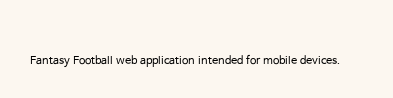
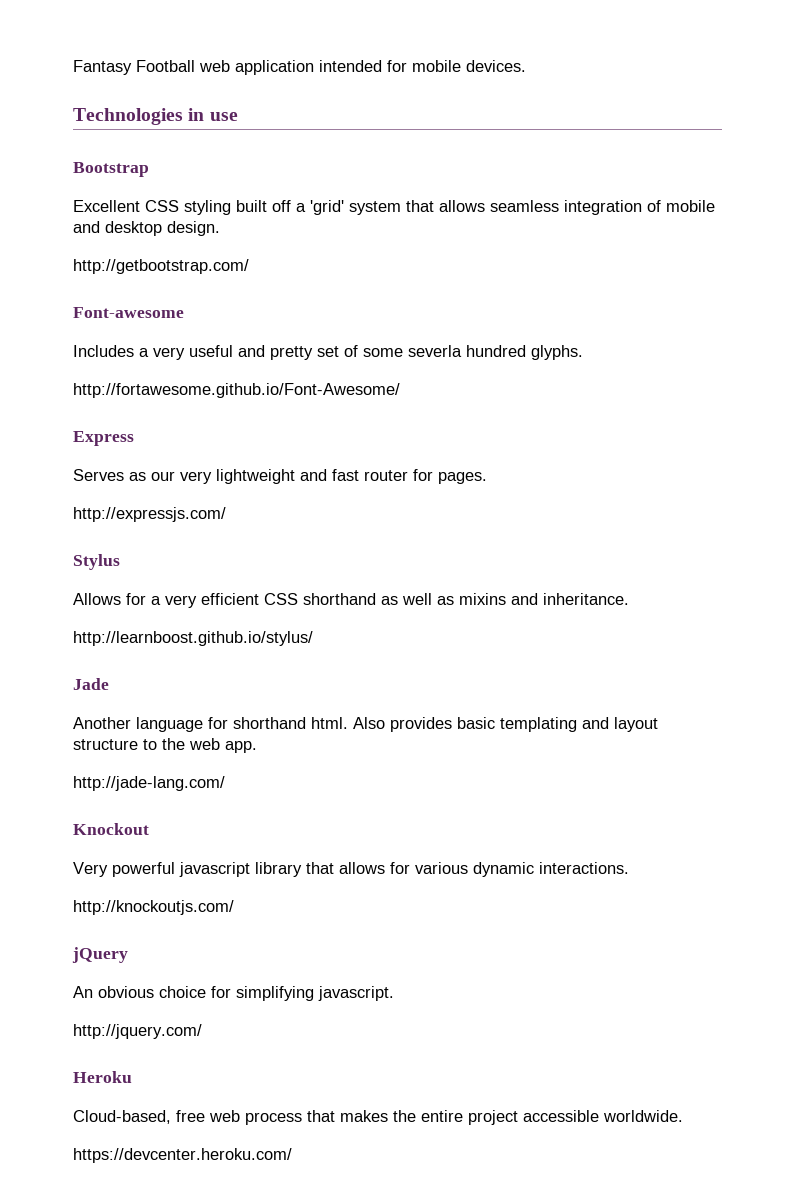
(340, 59) none -> [73,108,238,125] [73,162,149,177] [73,200,715,215] [73,221,220,236] [73,259,249,274] [73,307,184,318] [73,345,583,360] [73,383,400,398] [73,431,134,446] [73,469,487,484] [73,507,226,522] [73,554,120,570] [73,593,629,608] [73,631,313,646] [73,678,109,690] [73,717,658,732] [73,738,257,753] [73,776,225,791] [73,823,149,835] [73,862,629,877] [73,900,234,915] [72,947,128,963] [73,986,394,1001] [73,1024,202,1039] [73,1071,132,1083] [73,1110,683,1125] [73,1148,292,1163] // Technologies in use // Bootstrap // Excellent CSS styling built off a 'grid' system that allows seamless integration of mobile and desktop design. // http://getbootstrap.com/ // Font-awesome // Includes a very useful and pretty set of some severla hundred glyphs. // http://fortawesome.github.io/Font-Awesome/ // Express // Serves as our very lightweight and fast router for pages. // http://expressjs.com/ // Stylus // Allows for a very efficient CSS shorthand as well as mixins and inheritance. // http://learnboost.github.io/stylus/ // Jade // Another language for shorthand html. Also provides basic templating and layout structure to the web app. // http://jade-lang.com/ // Knockout // Very powerful javascript library that allows for various dynamic interactions. // http://knockoutjs.com/ // jQuery // An obvious choice for simplifying javascript. // http://jquery.com/ // Heroku // Cloud-based, free web process that makes the entire project accessible worldwide. // https://devcenter.heroku.com/

